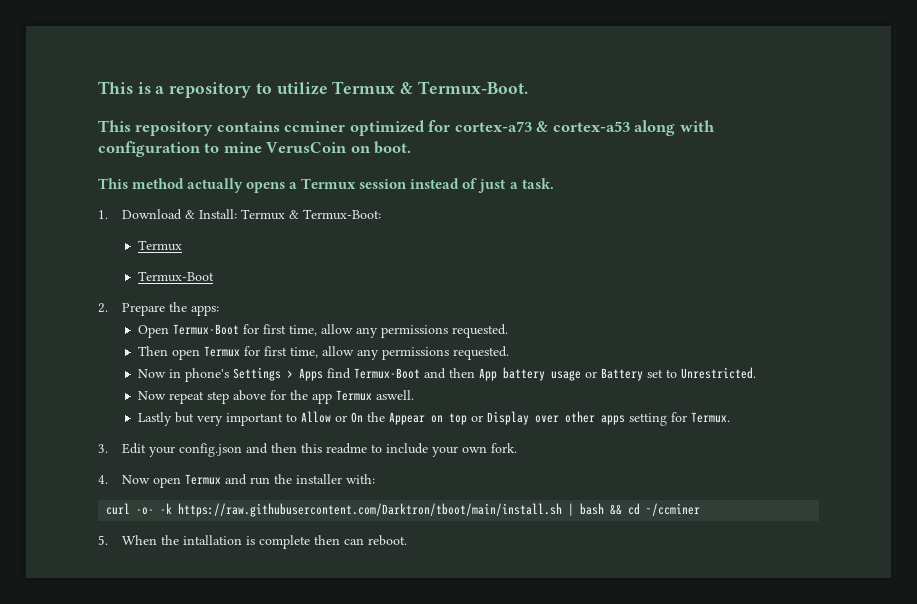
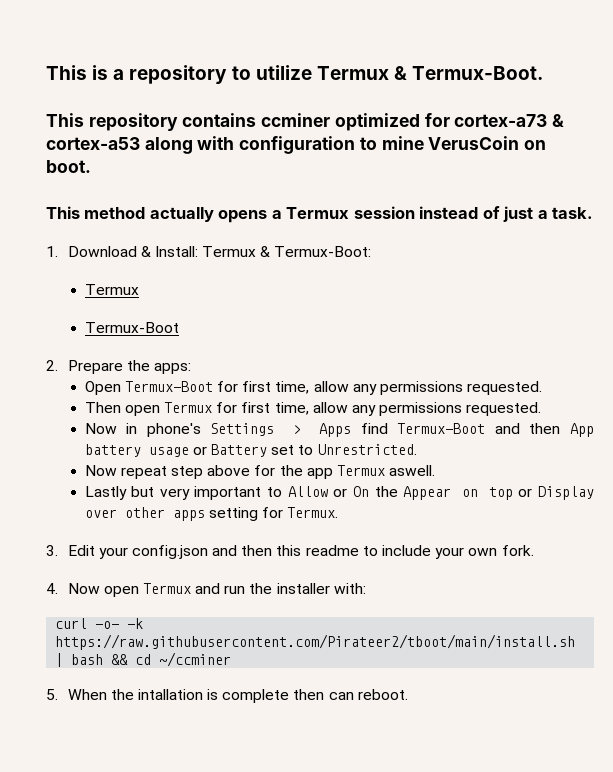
[178,503,563,517] https://raw.githubusercontent.com/Darktron/tboot/main/install.sh -> [55,634,576,650] https://raw.githubusercontent.com/Pirateer2/tboot/main/install.sh

